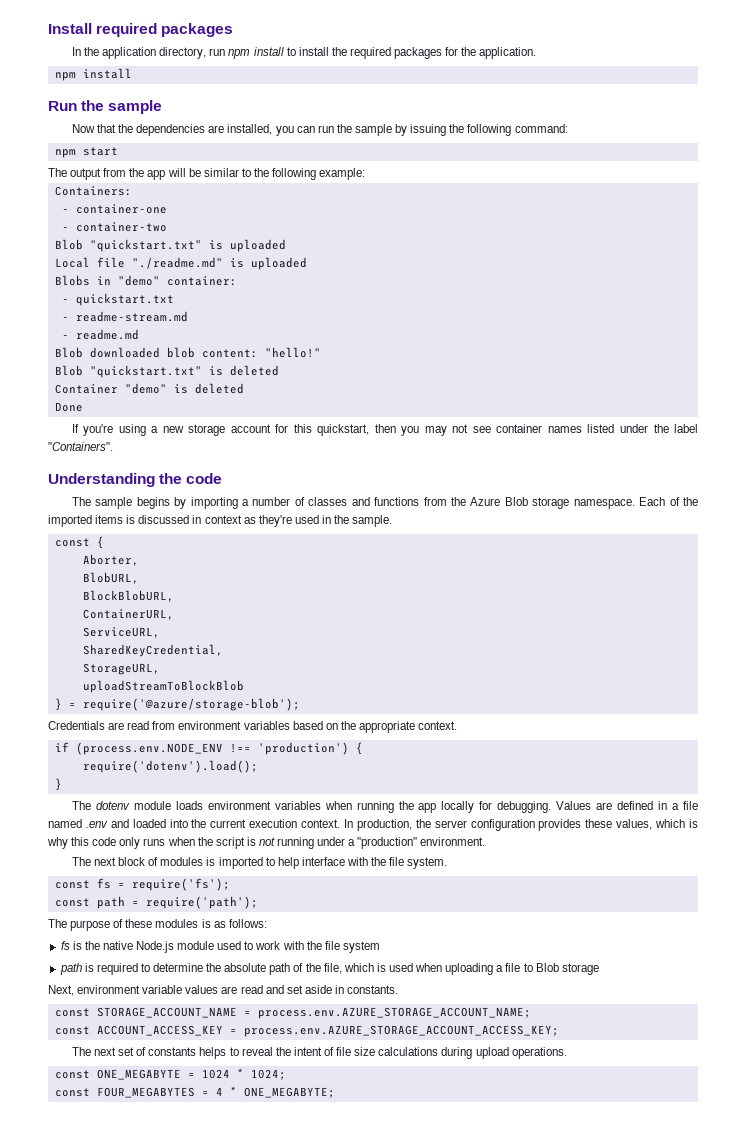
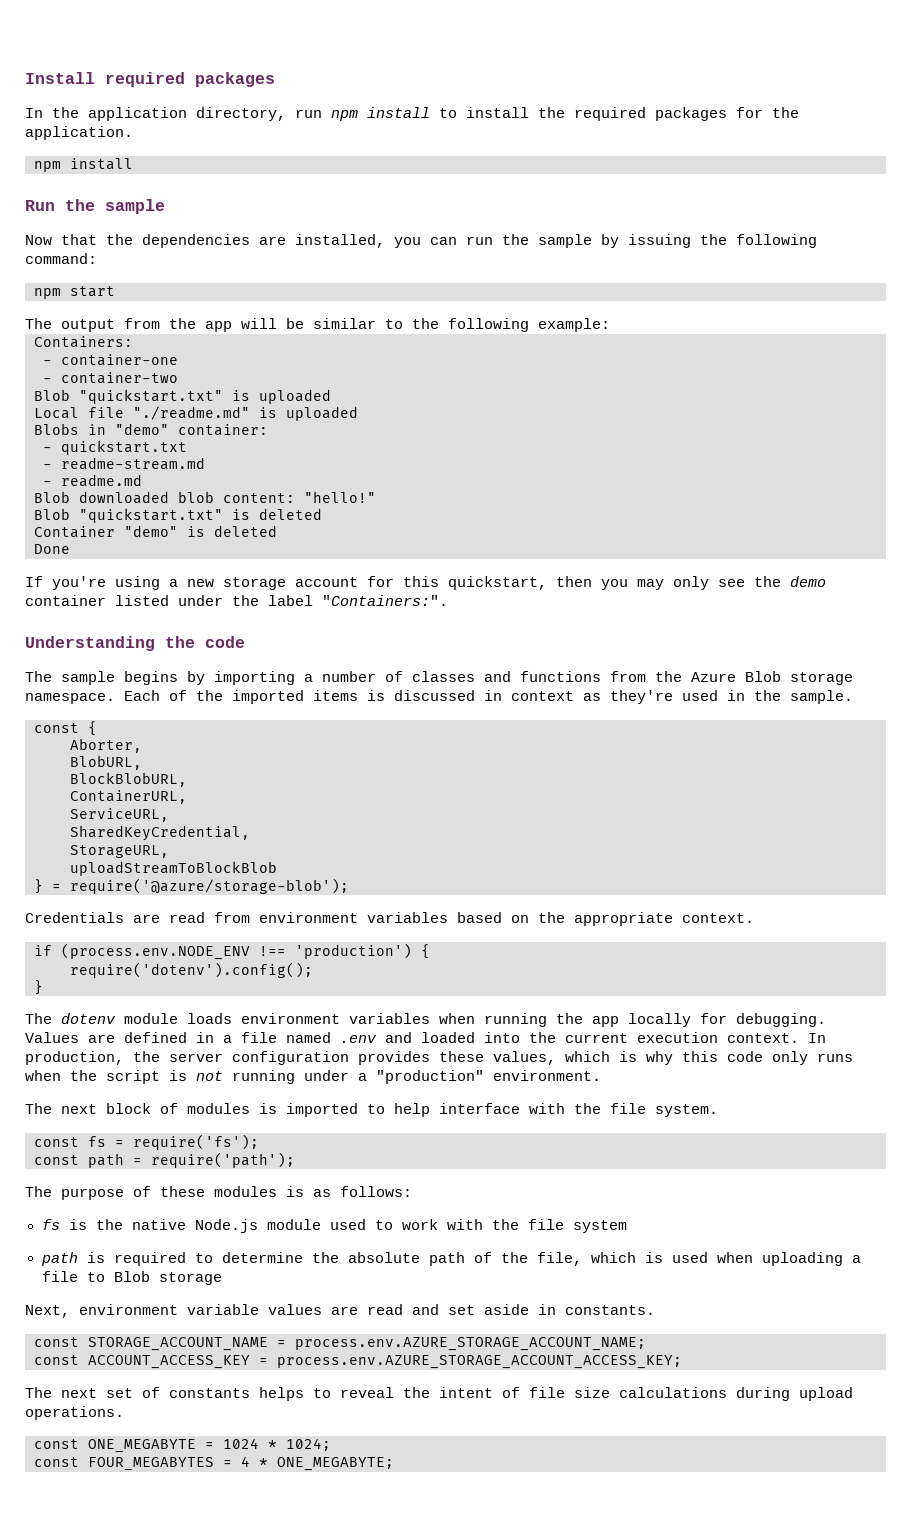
[452,424,582,433] not see container names -> [673,576,826,590] [25,595,106,606] only see the demo container
[48,442,113,451] "Containers". -> [322,595,448,606] "Containers:".
[82,760,258,773] require('dotenv').load(); -> [70,962,313,978] require('dotenv').config();

